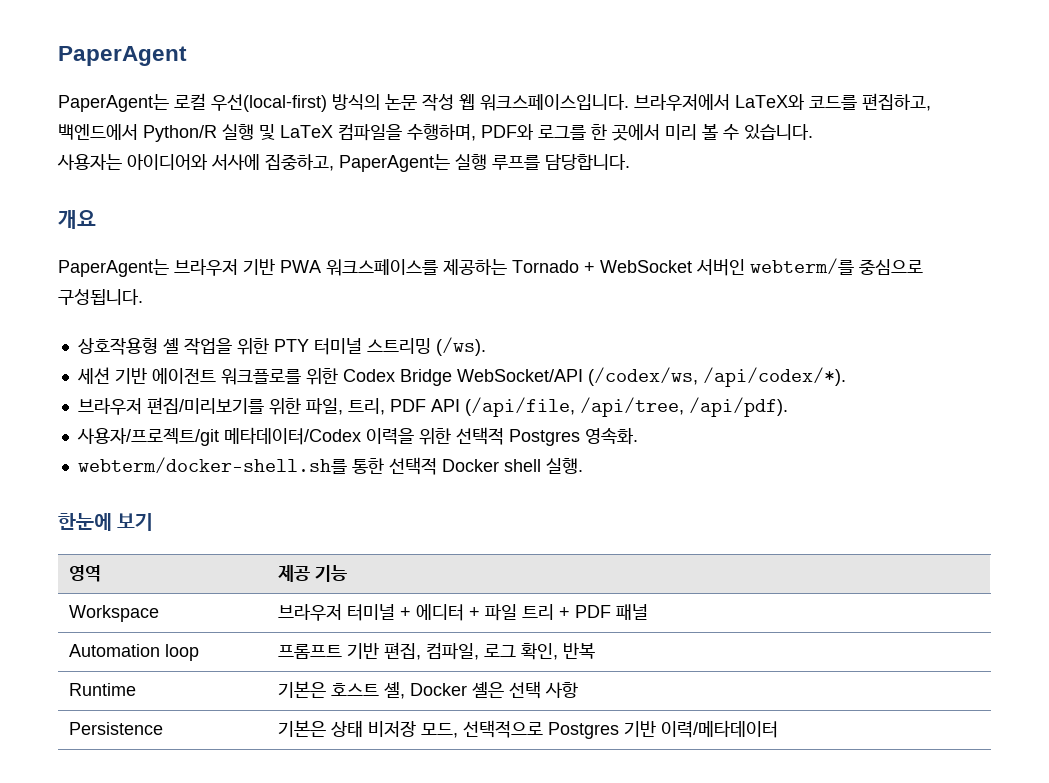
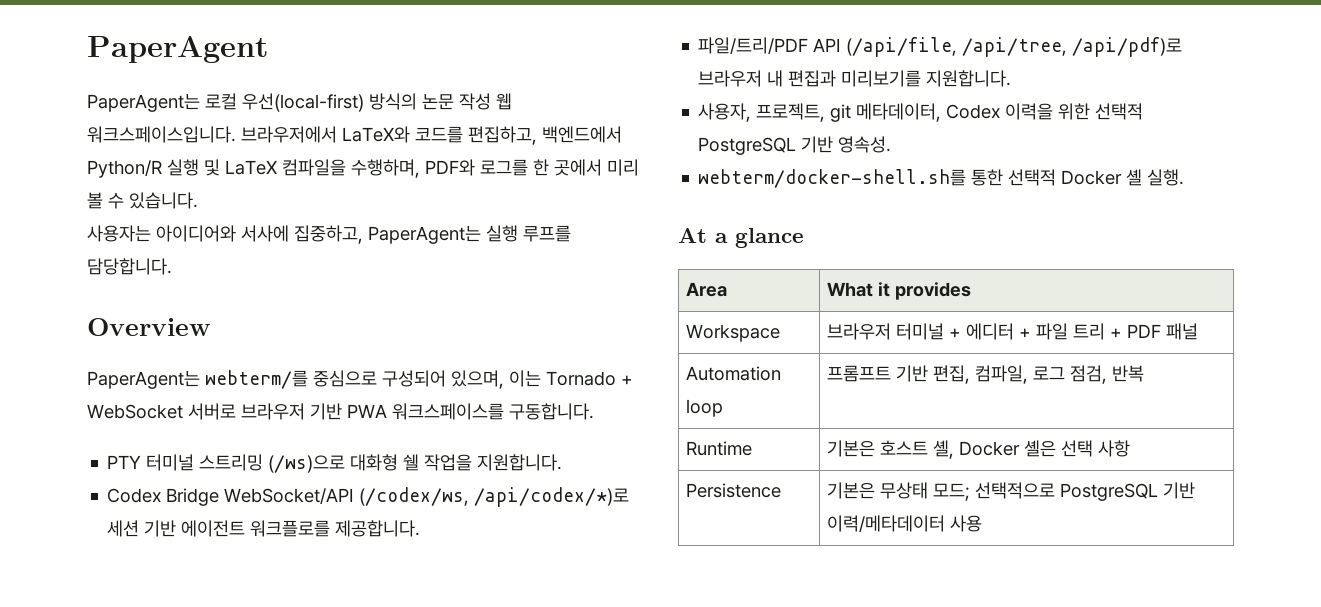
[58,210,96,229] [58,258,923,277] [58,289,143,305] [77,337,486,356] [76,367,846,387] [77,397,788,417] [76,427,638,446] 개요 // PaperAgent는 브라우저 기반 PWA 워크스페이스를 제공하는 Tornado + WebSocket 서버인 webterm/를 중심으로 구성됩니다. // 상호작용형 셸 작업을 위한 PTY 터미널 스트리밍 (/ws). // 세션 기반 에이전트 워크플로를 위한 Codex Bridge WebSocket/API (/codex/ws, /api/codex/*). // 브라우저 편집/미리보기를 위한 파일, 트리, PDF API (/api/file, /api/tree, /api/pdf). // 사용자/프로젝트/git 메타데이터/Codex 이력을 위한 선택적 Postgres 영속화. -> [87,318,211,336] [87,370,633,389] [87,403,594,420] [107,454,563,473] [107,487,630,507] [107,520,421,537] [698,37,1183,57] [698,70,1012,87] [698,103,1144,122] [698,136,892,155] Overview // PaperAgent는 webterm/를 중심으로 구성되어 있으며, 이는 Tornado + WebSocket 서버로 브라우저 기반 PWA 워크스페이스를 구동합니다. // PTY 터미널 스트리밍 (/ws)으로 대화형 쉘 작업을 지원합니다. // Codex Bridge WebSocket/API (/codex/ws, /api/codex/*)로 세션 기반 에이전트 워크플로를 제공합니다. // 파일/트리/PDF API (/api/file, /api/tree, /api/pdf)로 브라우저 내 편집과 미리보기를 지원합니다. // 사용자, 프로젝트, git 메타데이터, Codex 이력을 위한 선택적 PostgreSQL 기반 영속성.
[503,459,541,472] shell -> [1126,169,1143,186] 셸
[58,513,154,531] [68,565,101,582] [277,565,347,582] 한눈에 보기 // 영역 | 제공 기능 -> [678,228,804,248] [686,282,728,297] [827,282,972,300] At a glance // Area | What it provides
[520,643,558,660] 확인, -> [1070,365,1108,384] 점검,
[330,720,619,739] 상태 비저장 모드, 선택적으로 Postgres -> [880,482,1159,501] 무상태 모드; 선택적으로 PostgreSQL
(778, 729) none -> [950,515,983,532] 사용

